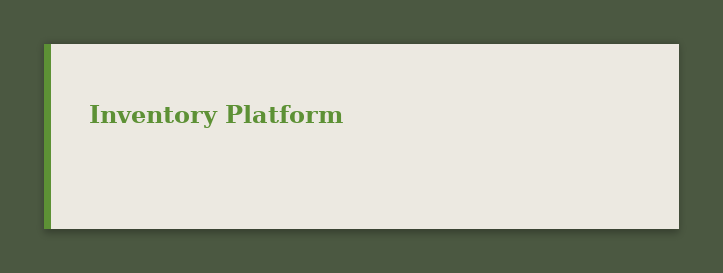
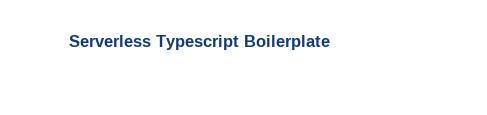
[89,105,343,128] Inventory Platform -> [69,35,330,50] Serverless Typescript Boilerplate

